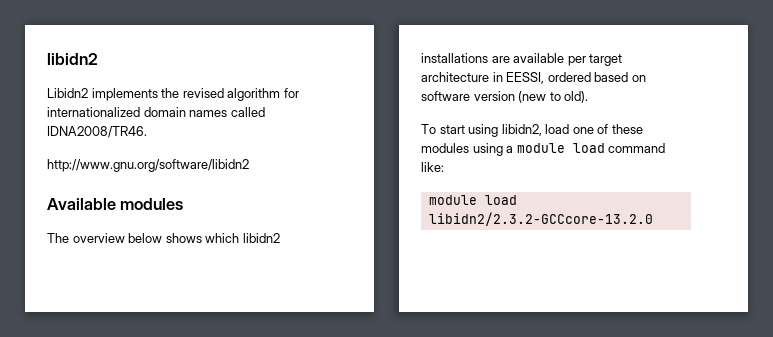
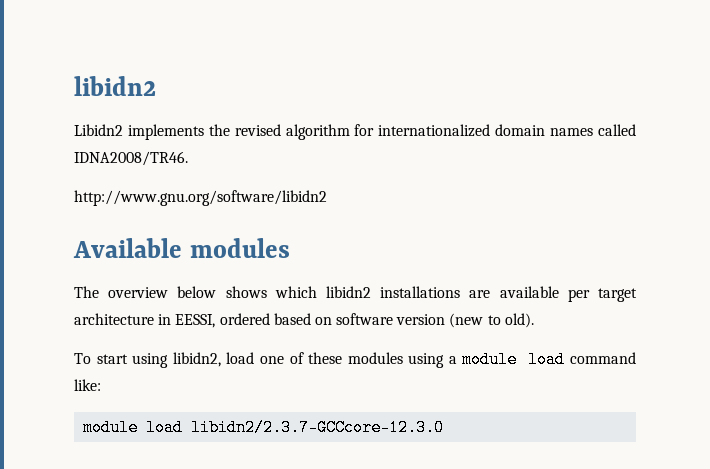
[428,212,653,226] libidn2/2.3.2-GCCcore-13.2.0 -> [191,419,445,436] libidn2/2.3.7-GCCcore-12.3.0

